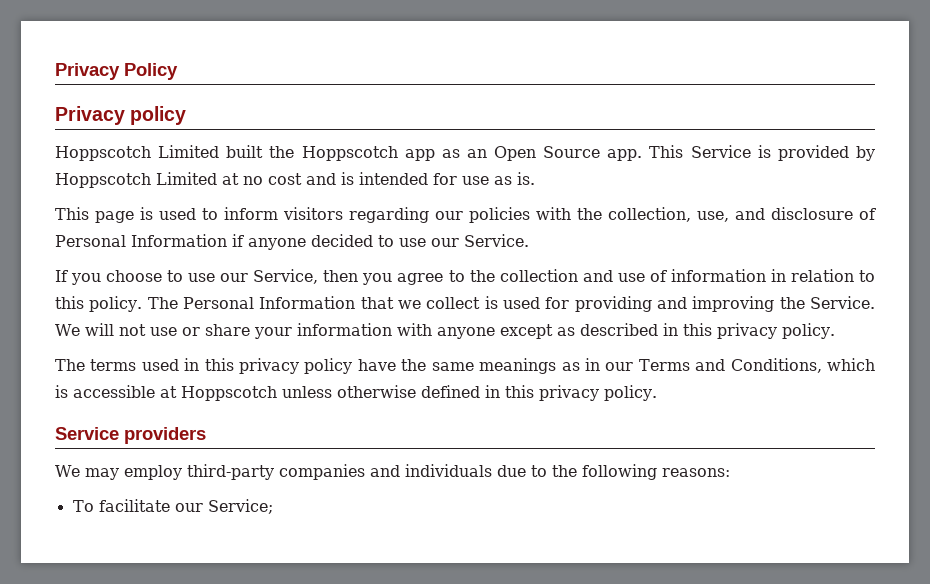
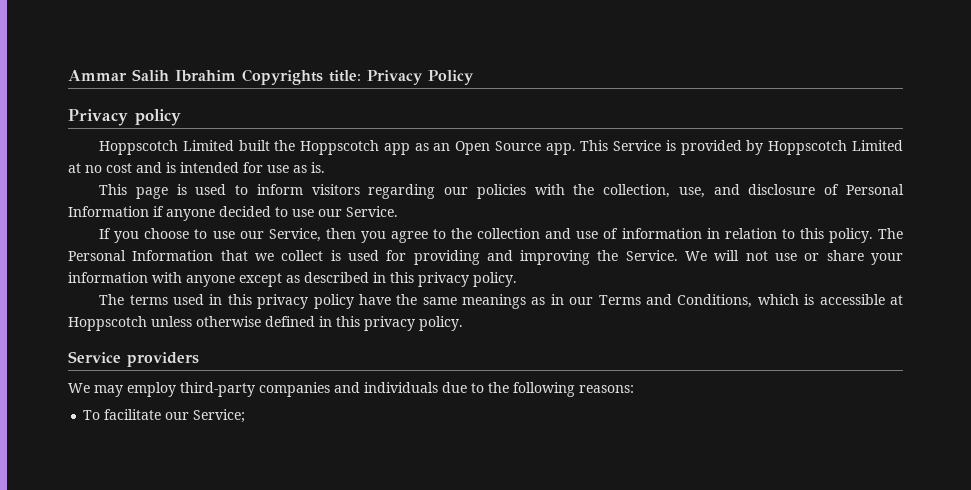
(55, 71) none -> [68,69,361,85] Ammar Salih Ibrahim Copyrights title:

